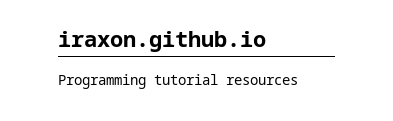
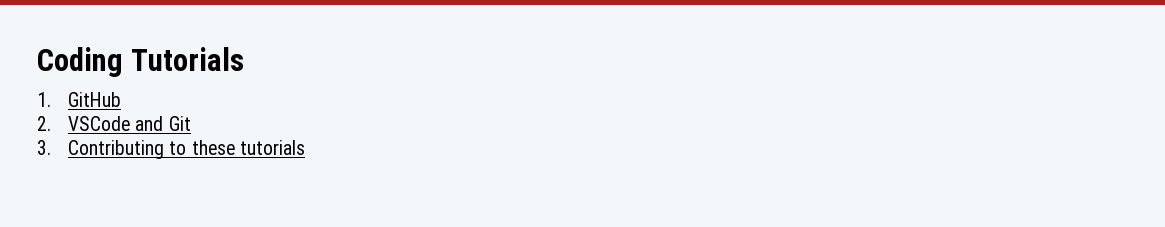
[58,31,266,52] [58,74,298,89] iraxon.github.io // Programming tutorial resources -> [37,47,245,77] [37,92,122,107] [37,116,191,131] [37,140,305,159] Coding Tutorials // 1. GitHub // 2. VSCode and Git // 3. Contributing to these tutorials

